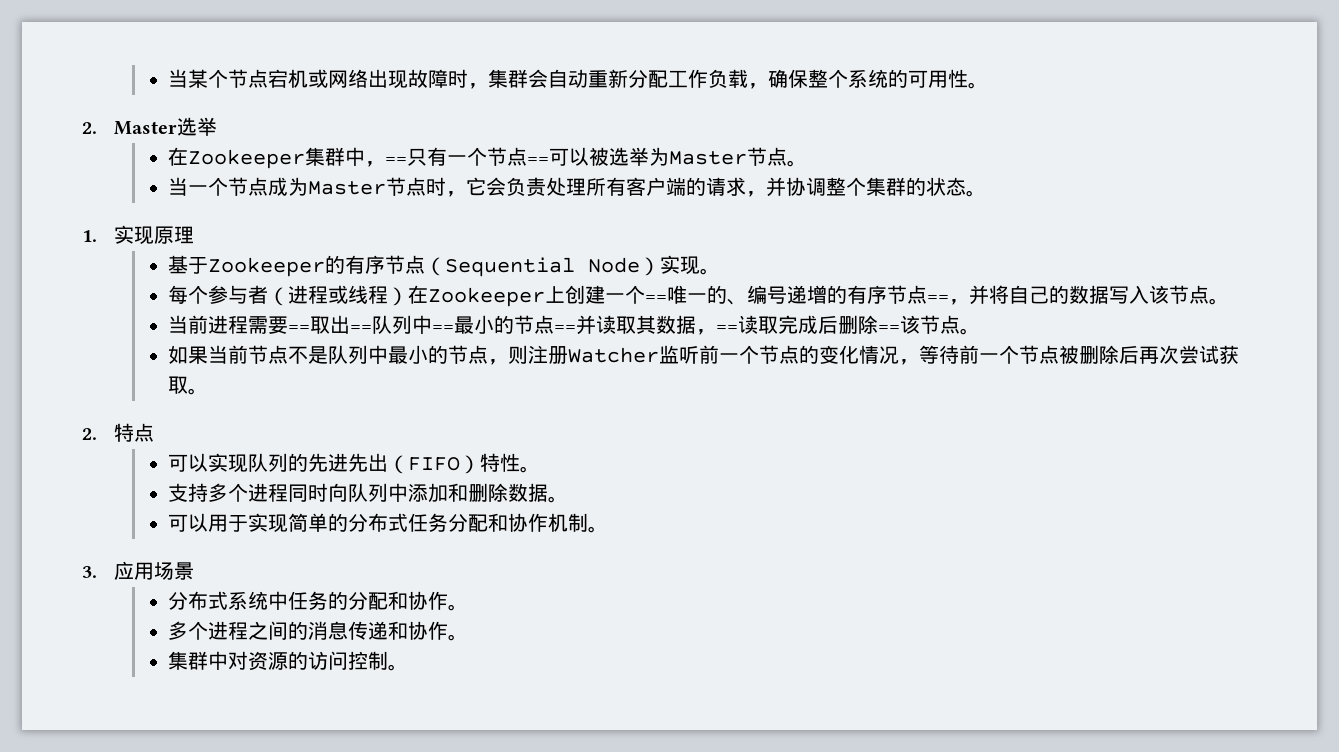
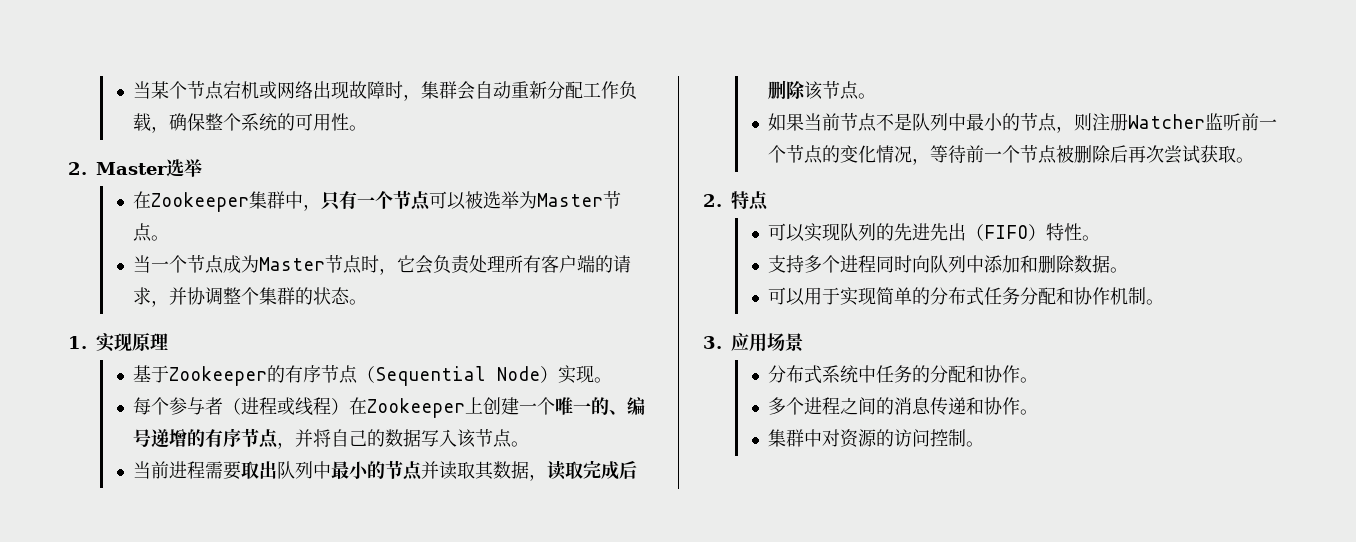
[385,157,408,164] == -> (321, 207) none
[527,157,550,164] == -> (431, 201) none
[645,295,668,302] == -> (555, 406) none
[927,295,950,302] == -> (279, 439) none
[288,315,577,334] ==取出==队列中==最小的节点== -> [240,460,423,481] 取出队列中最小的节点
[716,325,739,332] == -> (547, 477) none
[878,325,901,332] == -> (806, 90) none

